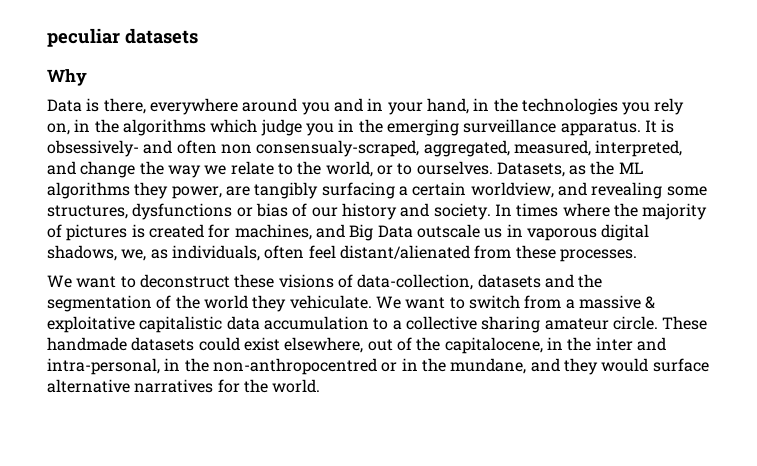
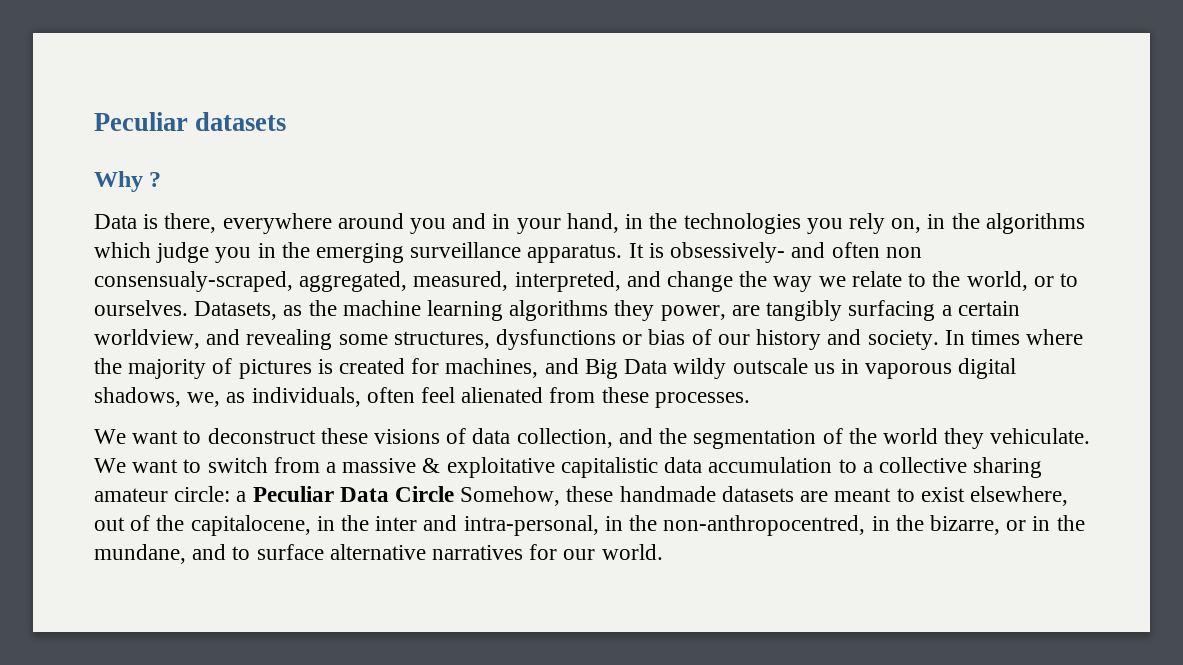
[47,28,120,47] peculiar -> [94,112,188,131] Peculiar
(87, 77) none -> [149,172,162,187] ?
[618,162,643,174] ML -> [342,300,504,321] machine learning
(413, 231) none -> [673,358,727,379] wildy
[339,245,470,259] distant/alienated -> [461,387,544,403] alienated
[357,274,541,290] data-collection, datasets -> [472,428,613,448] data collection,
[612,316,708,330] [47,337,240,351] circle. These handmade datasets could -> [174,486,915,506] circle: a Peculiar Data Circle Somehow, these handmade datasets are meant to
[212,358,377,375] non-anthropocentred -> [663,515,1000,536] non-anthropocentred, in the bizarre,
[563,358,649,375] they would -> [232,546,251,560] to
[243,379,268,393] the -> [563,549,596,560] our

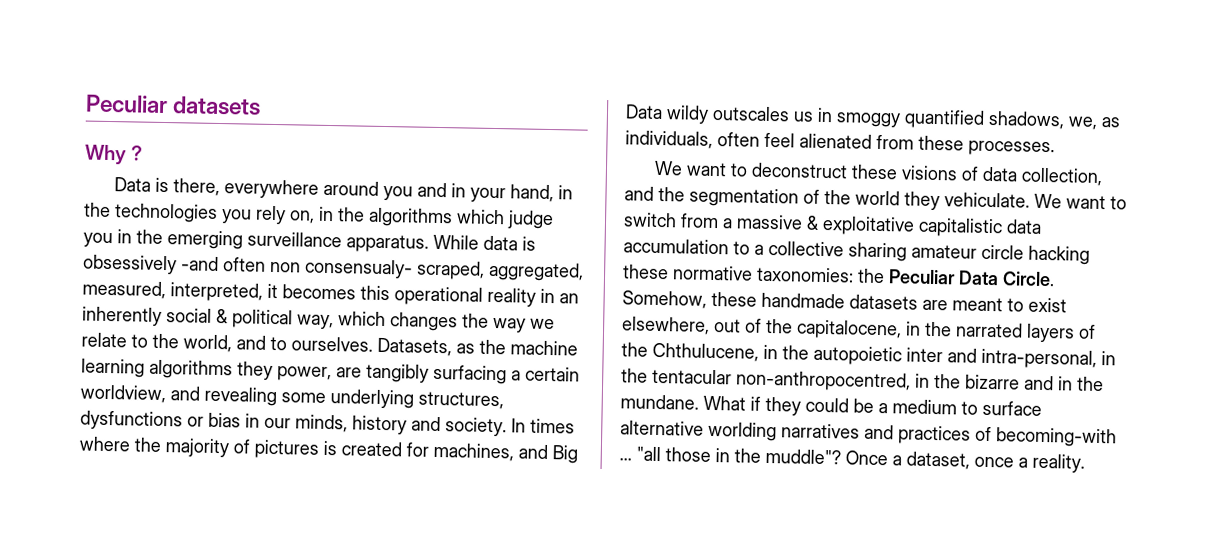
[628,242,922,263] [94,271,734,292] It is obsessively- and often non consensualy-scraped, aggregated, measured, interpreted, and change -> [433,234,536,251] [83,254,584,282] [82,280,579,307] [82,306,458,332] While data is obsessively -and often non consensualy- scraped, aggregated, measured, interpreted, it becomes this operational reality in an inherently social & political way, which changes
[1033,276,1054,287] or -> [236,335,266,350] and
(388, 339) none -> [330,389,414,409] underlying
[691,329,750,345] of our -> [245,413,348,433] in our minds,
[732,358,808,374] outscale -> [712,105,790,122] outscales
[865,358,1017,379] vaporous digital -> [836,109,985,129] smoggy quantified
[174,486,247,502] circle: a -> [981,244,1090,265] [622,264,885,284] circle hacking these normative taxonomies: the
[395,486,455,502] Circle -> [1002,271,1055,287] Circle.
(370, 523) none -> [955,322,1096,343] [621,342,902,366] narrated layers of the Chthulucene, in the autopoietic
(658, 523) none -> [652,368,732,385] tentacular
[929,515,1085,535] [94,544,663,564] bizarre, or in the mundane, and to surface alternative narratives for our world. -> [965,374,1104,392] [620,394,1042,416] [620,420,1117,448] [619,446,1085,473] bizarre and in the mundane. What if they could be a medium to surface alternative worlding narratives and practices of becoming-with ... "all those in the muddle"? Once a dataset, once a reality.

